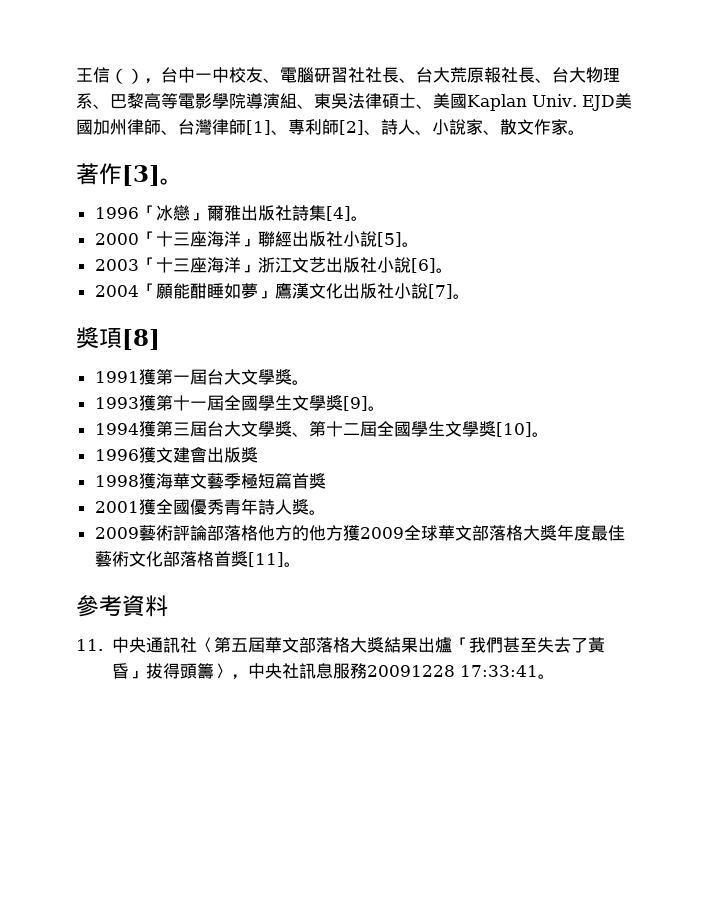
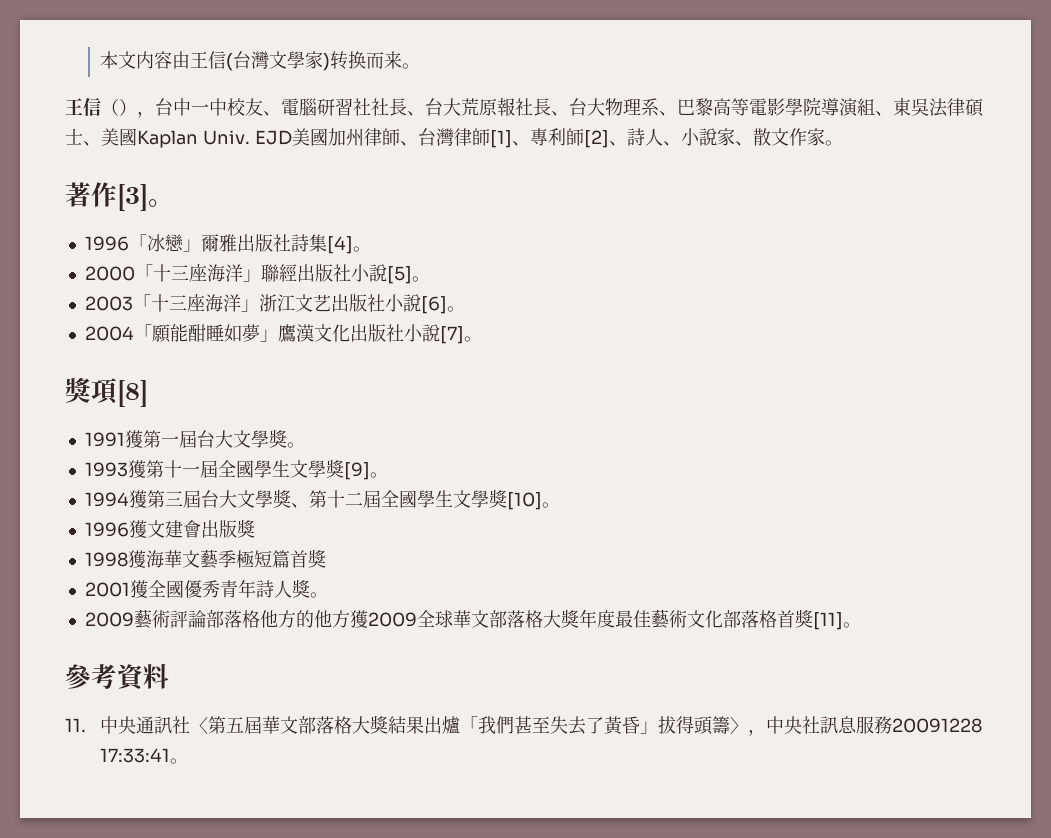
(76, 75) none -> [100,51,421,71] 本文内容由王信(台灣文學家)转换而来。 //

